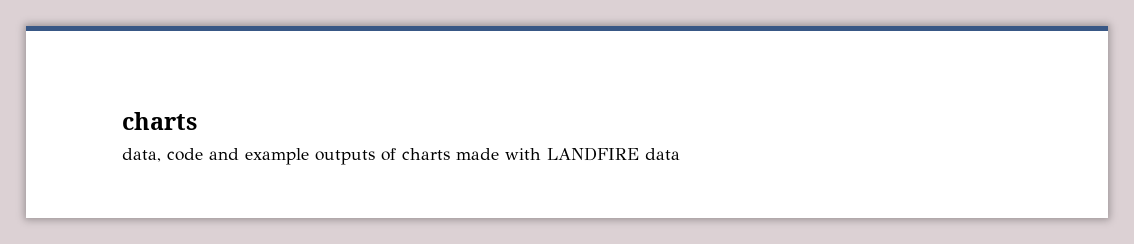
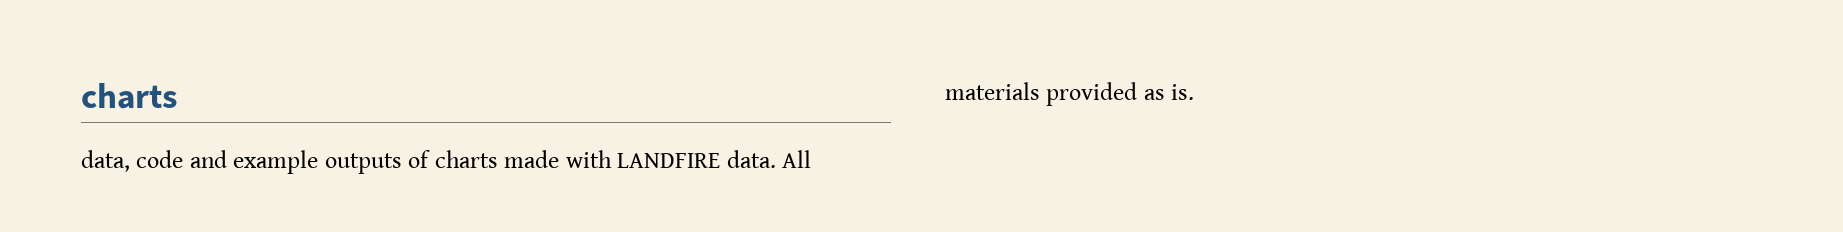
[645,148,680,160] data -> [726,150,812,168] [945,82,1195,106] data. All materials provided as is.

